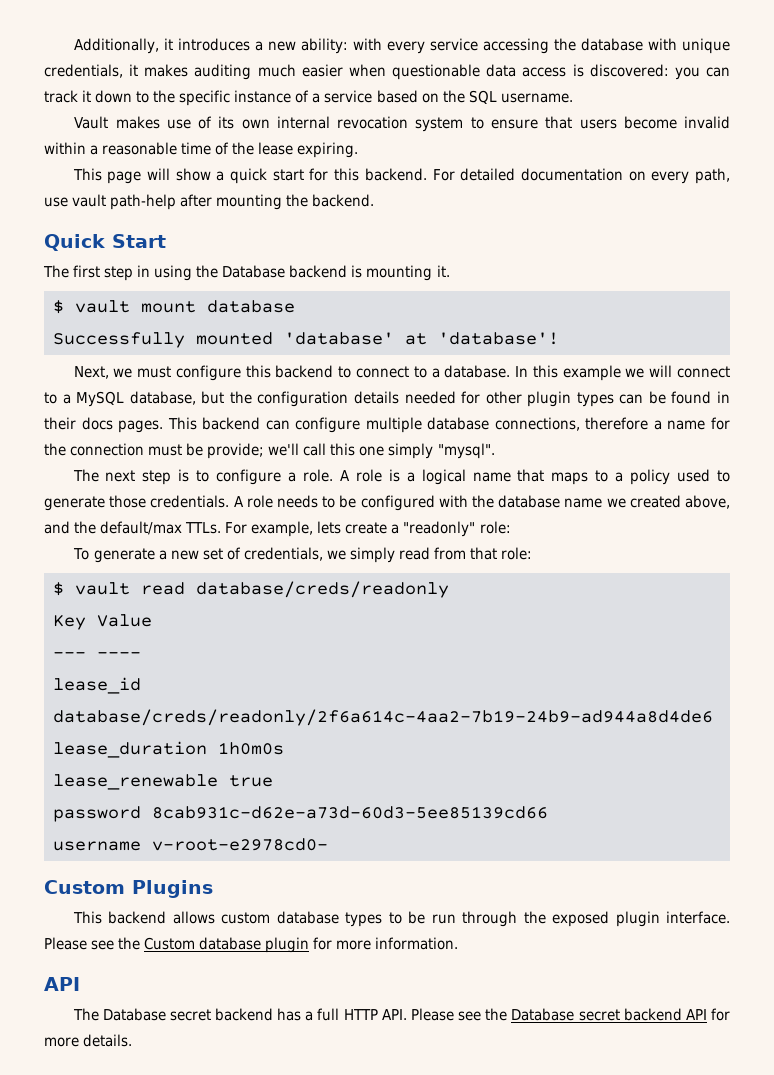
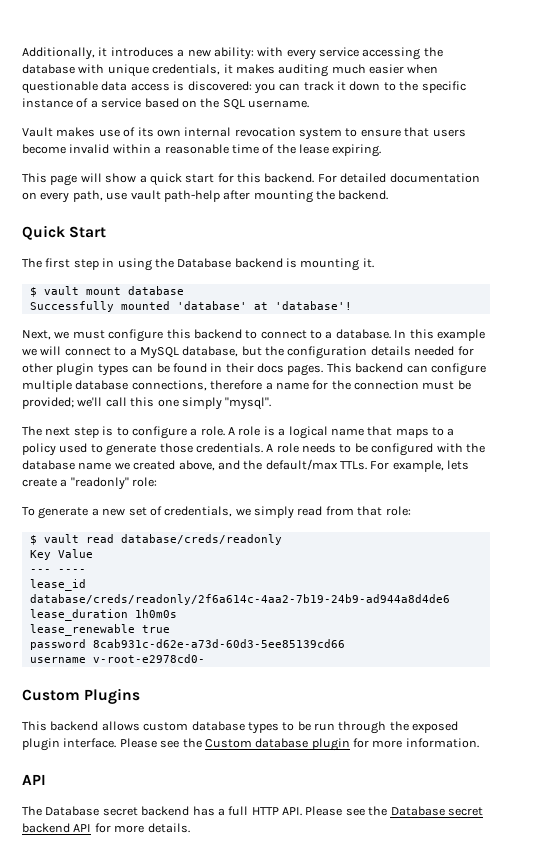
[207,443,265,459] provide; -> [22,397,74,409] provided;

